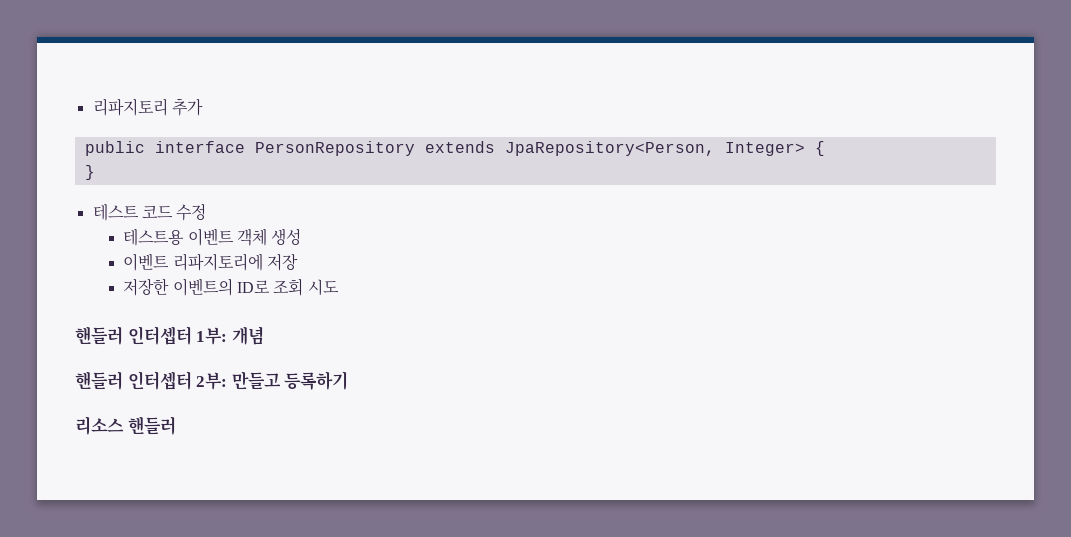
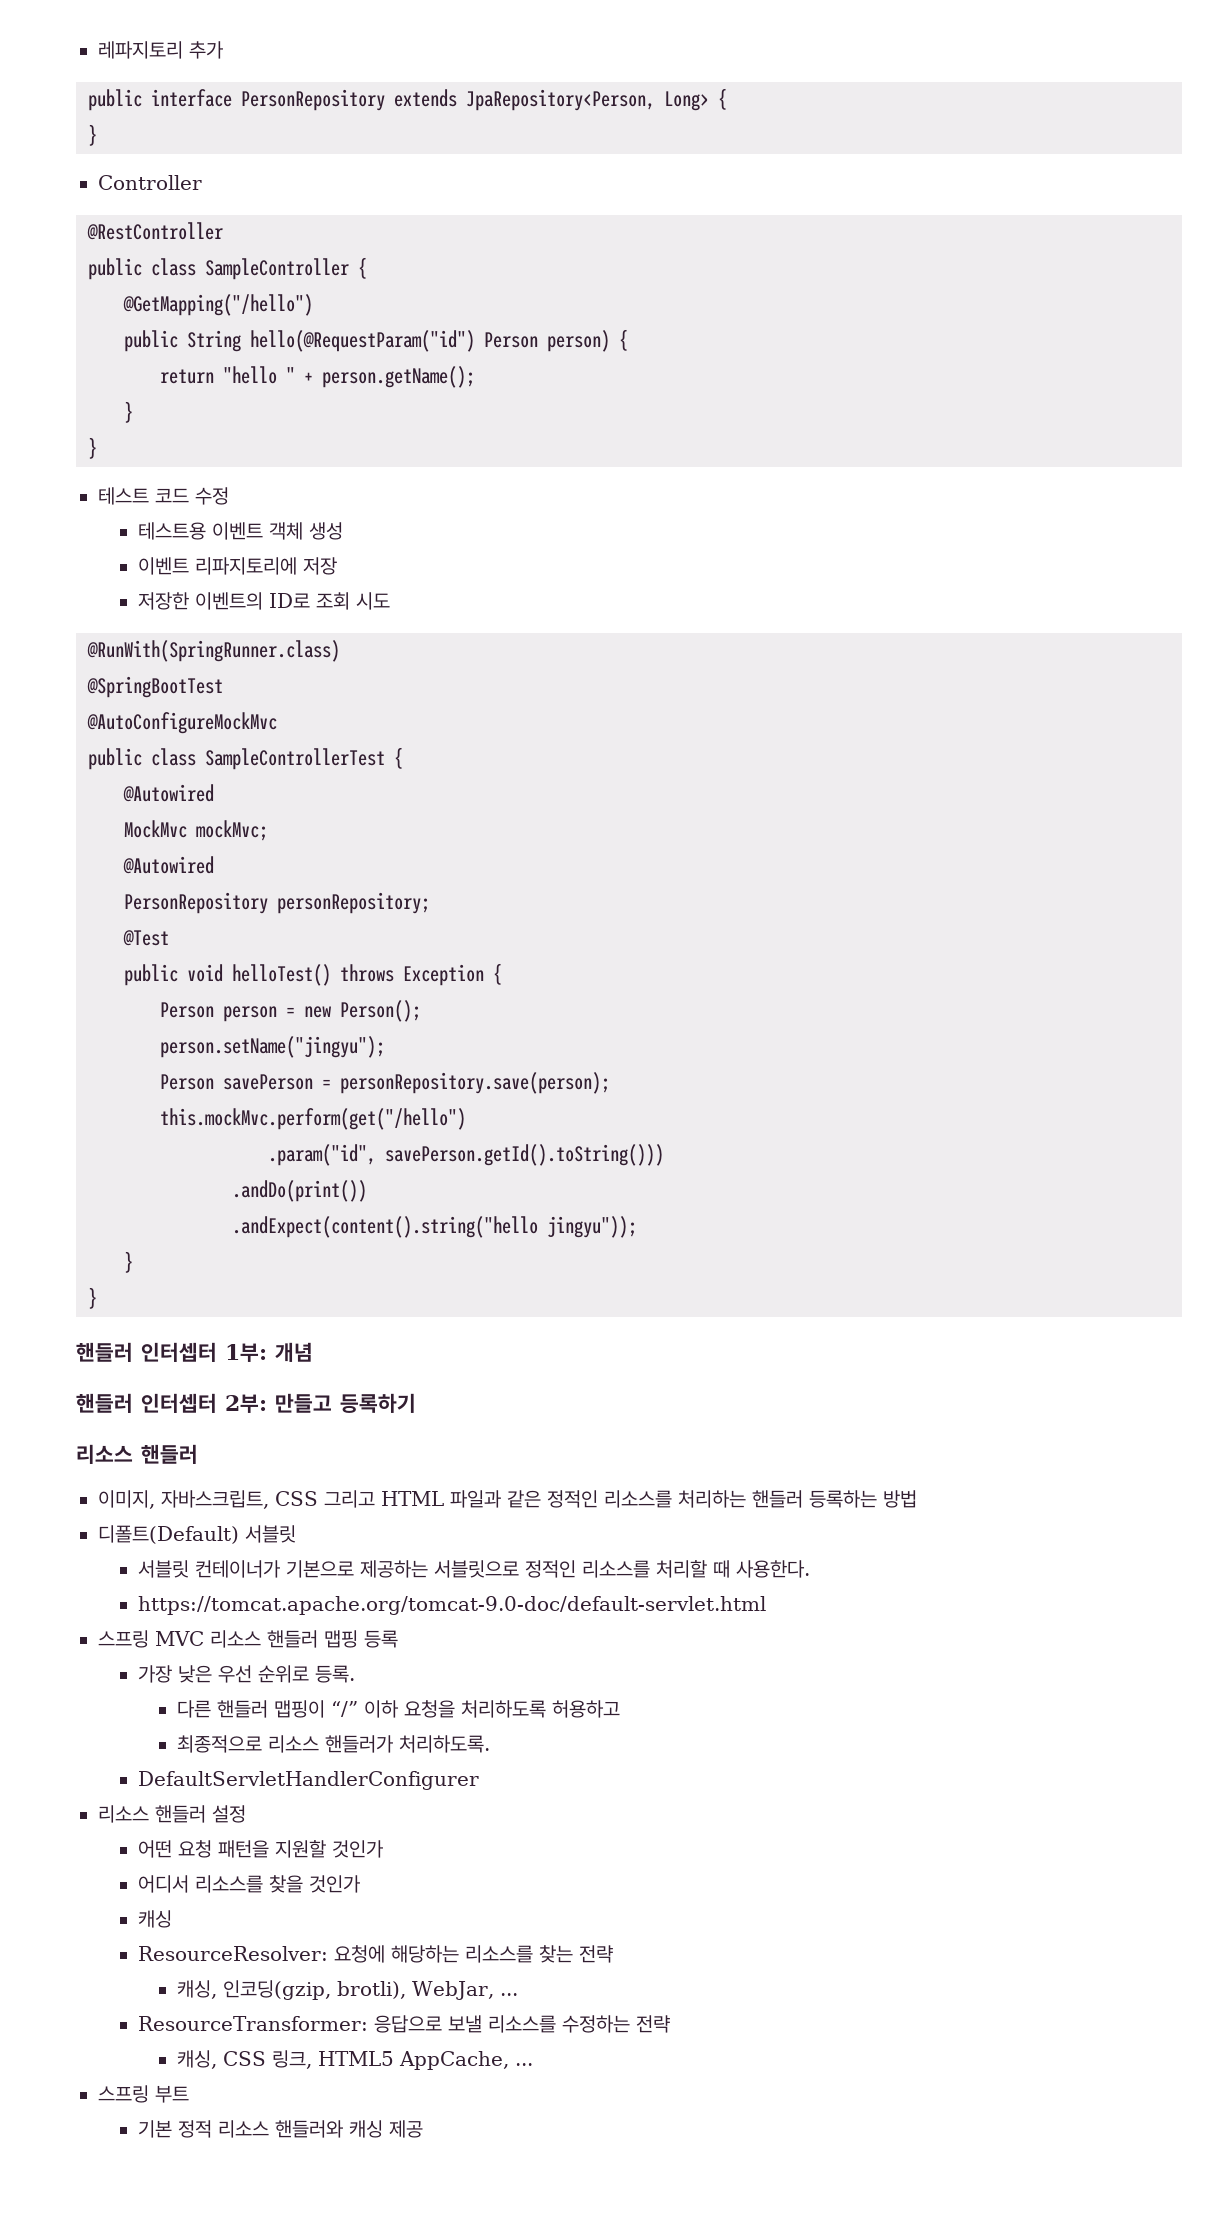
[92,98,168,116] 리파지토리 -> [98,41,183,59] 레파지토리
[724,142,805,156] Integer> -> [664,91,709,111] Long>
(95, 172) none -> [98,175,202,190] [87,222,223,240] [88,257,367,280] [123,294,313,316] [124,329,628,352] [160,366,475,388] [124,401,133,423] [88,437,97,459] // Controller // @RestController // public class SampleController { // @GetMapping("/hello") // public String hello(@RequestParam("id") Person person) { // return "hello " + person.getName(); // } // }
(339, 287) none -> [87,640,340,662] [87,676,223,698] [87,712,277,734] [88,747,403,770] [123,784,214,802] [124,820,268,841] [123,856,214,874] [124,892,430,914] [123,930,169,946] [124,963,502,986] [160,1000,421,1022] [160,1036,385,1058] [160,1072,610,1094] [160,1108,466,1130] [268,1144,664,1166] [232,1180,367,1202] [232,1216,637,1238] [124,1251,133,1273] [88,1287,97,1309] // @RunWith(SpringRunner.class) // @SpringBootTest // @AutoConfigureMockMvc // public class SampleControllerTest { // @Autowired // MockMvc mockMvc; // @Autowired // PersonRepository personRepository; // @Test // public void helloTest() throws Exception { // Person person = new Person(); // person.setName("jingyu"); // Person savePerson = personRepository.save(person); // this.mockMvc.perform(get("/hello") // .param("id", savePerson.getId().toString())) // .andDo(print()) // .andExpect(content().string("hello jingyu")); // } // }
(176, 425) none -> [98,1490,917,1509] [98,1525,296,1544] [137,1560,810,1578] [137,1596,766,1615] [98,1630,398,1648] [137,1665,355,1683] [177,1700,621,1718] [177,1735,491,1753] [137,1771,479,1790] [98,1805,246,1823] [137,1840,383,1858] [137,1875,360,1893] [137,1910,172,1928] [137,1945,613,1963] [177,1980,519,2000] [137,2015,670,2033] [177,2050,534,2070] [98,2085,189,2103] [137,2120,423,2138] // 이미지, 자바스크립트, CSS 그리고 HTML 파일과 같은 정적인 리소스를 처리하는 핸들러 등록하는 방법 // 디폴트(Default) 서블릿 // 서블릿 컨테이너가 기본으로 제공하는 서블릿으로 정적인 리소스를 처리할 때 사용한다. // https://tomcat.apache.org/tomcat-9.0-doc/default-servlet.html // 스프링 MVC 리소스 핸들러 맵핑 등록 // 가장 낮은 우선 순위로 등록. // 다른 핸들러 맵핑이 “/” 이하 요청을 처리하도록 허용하고 // 최종적으로 리소스 핸들러가 처리하도록. // DefaultServletHandlerConfigurer // 리소스 핸들러 설정 // 어떤 요청 패턴을 지원할 것인가 // 어디서 리소스를 찾을 것인가 // 캐싱 // ResourceResolver: 요청에 해당하는 리소스를 찾는 전략 // 캐싱, 인코딩(gzip, brotli), WebJar, ... // ResourceTransformer: 응답으로 보낼 리소스를 수정하는 전략 // 캐싱, CSS 링크, HTML5 AppCache, ... // 스프링 부트 // 기본 정적 리소스 핸들러와 캐싱 제공

